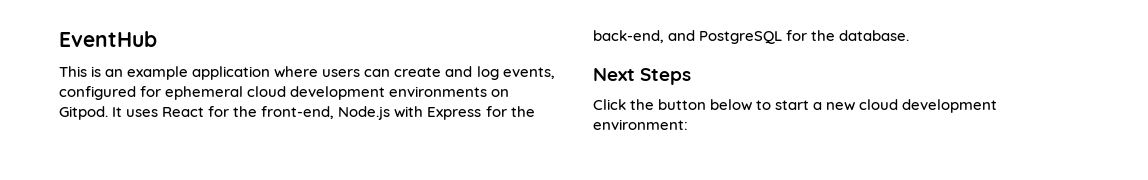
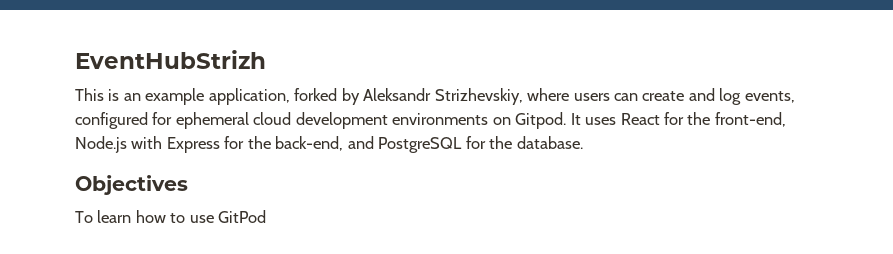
[59,31,157,47] EventHub -> [75,50,266,69] EventHubStrizh
[192,66,271,80] application -> [208,88,523,105] application, forked by Aleksandr Strizhevskiy,
[593,68,692,85] [593,99,998,113] [593,119,688,130] Next Steps // Click the button below to start a new cloud development environment: -> [75,175,188,195] [75,210,267,223] Objectives // To learn how to use GitPod

